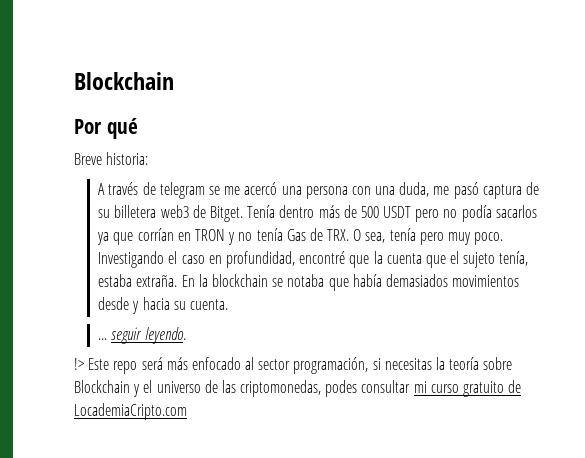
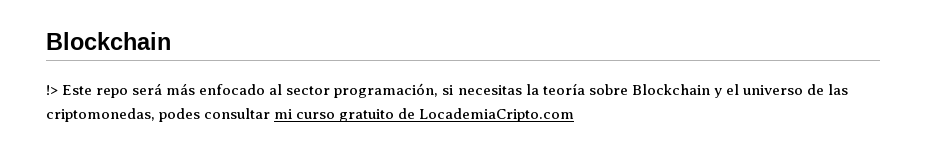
[74,72,174,90] [74,118,138,139] [74,152,149,165] [98,182,540,199] [98,205,537,222] [97,228,504,245] [98,251,529,268] [98,274,520,291] [98,297,228,314] [98,327,186,344] Blockchain // Por qué // Breve historia: // A través de telegram se me acercó una persona con una duda, me pasó captura de su billetera web3 de Bitget. Tenía dentro más de 500 USDT pero no podía sacarlos ya que corrían en TRON y no tenía Gas de TRX. O sea, tenía pero muy poco. Investigando el caso en profundidad, encontré que la cuenta que el sujeto tenía, estaba extraña. En la blockchain se notaba que había demasiados movimientos desde y hacia su cuenta. // ... seguir leyendo. -> [46,32,171,50] Blockchain

